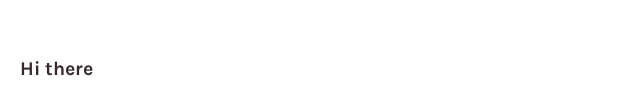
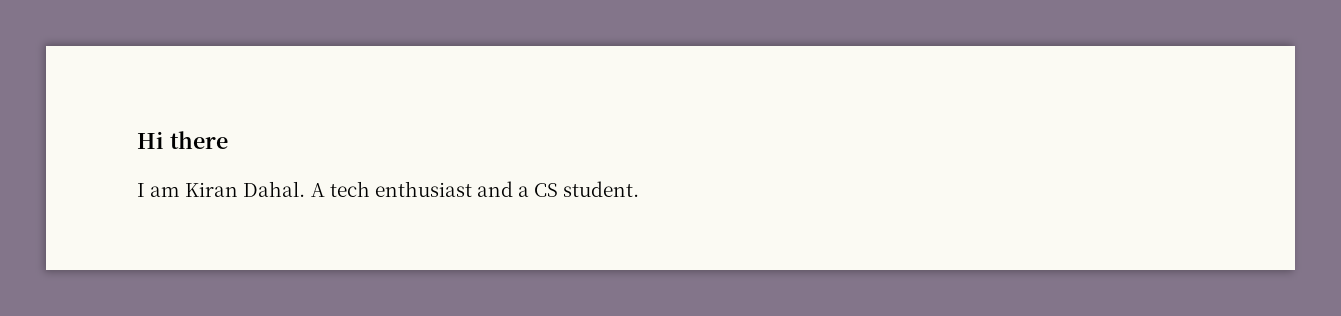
(94, 68) none -> [137,181,640,197] // I am Kiran Dahal. A tech enthusiast and a CS student.

